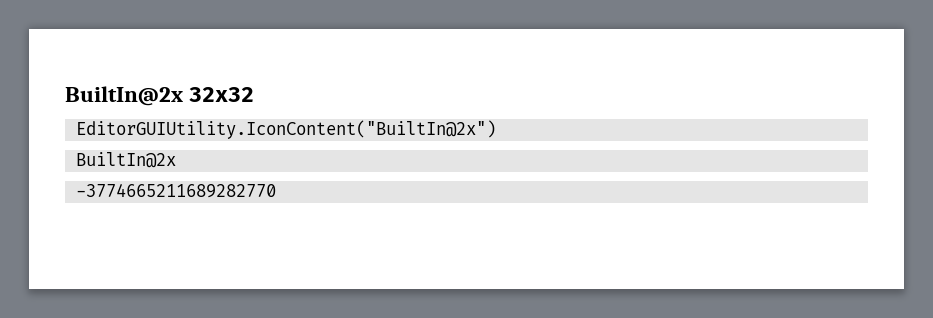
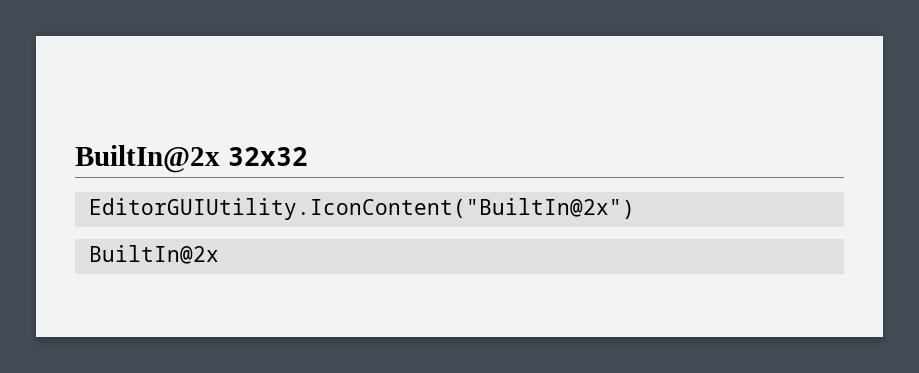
[75,183,276,198] // -3774665211689282770 -> (219, 254) none

